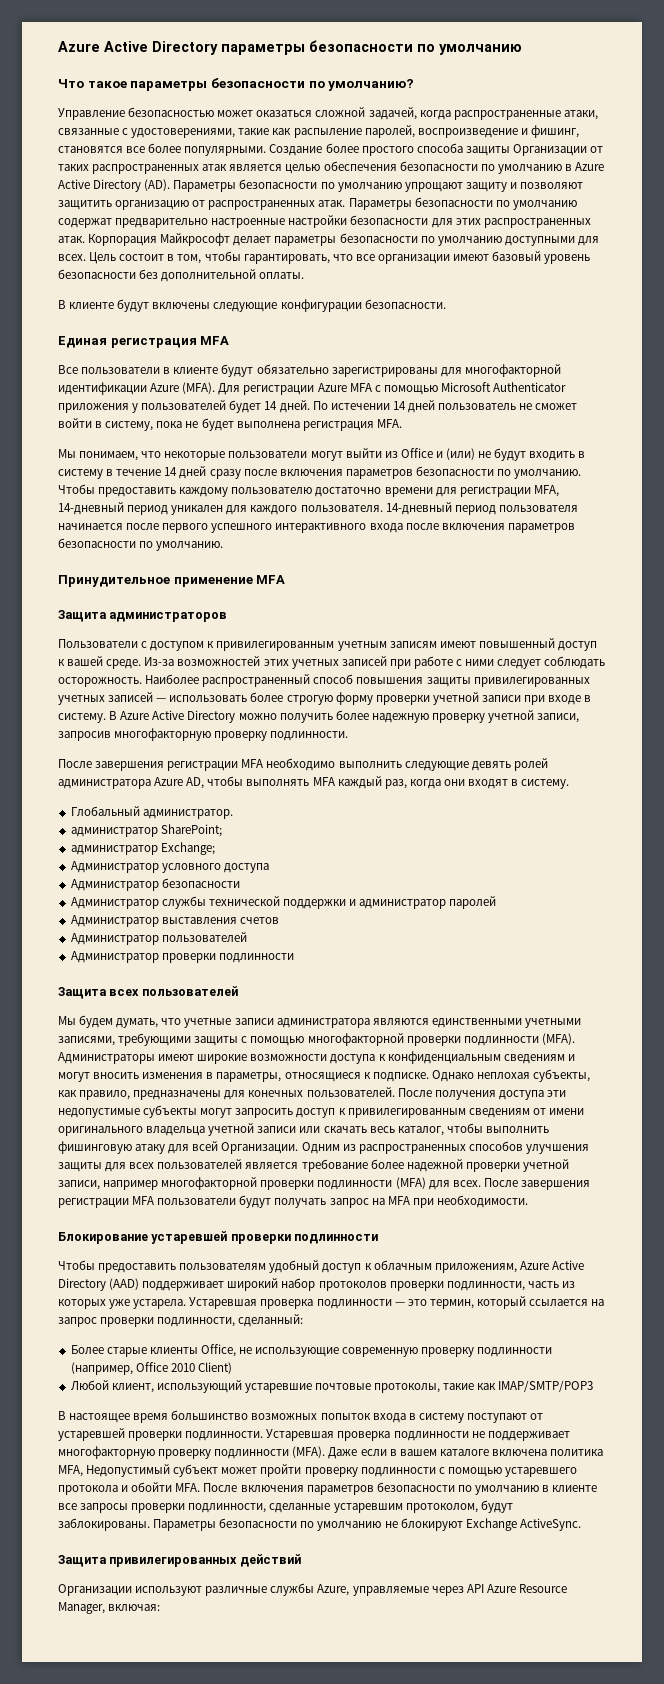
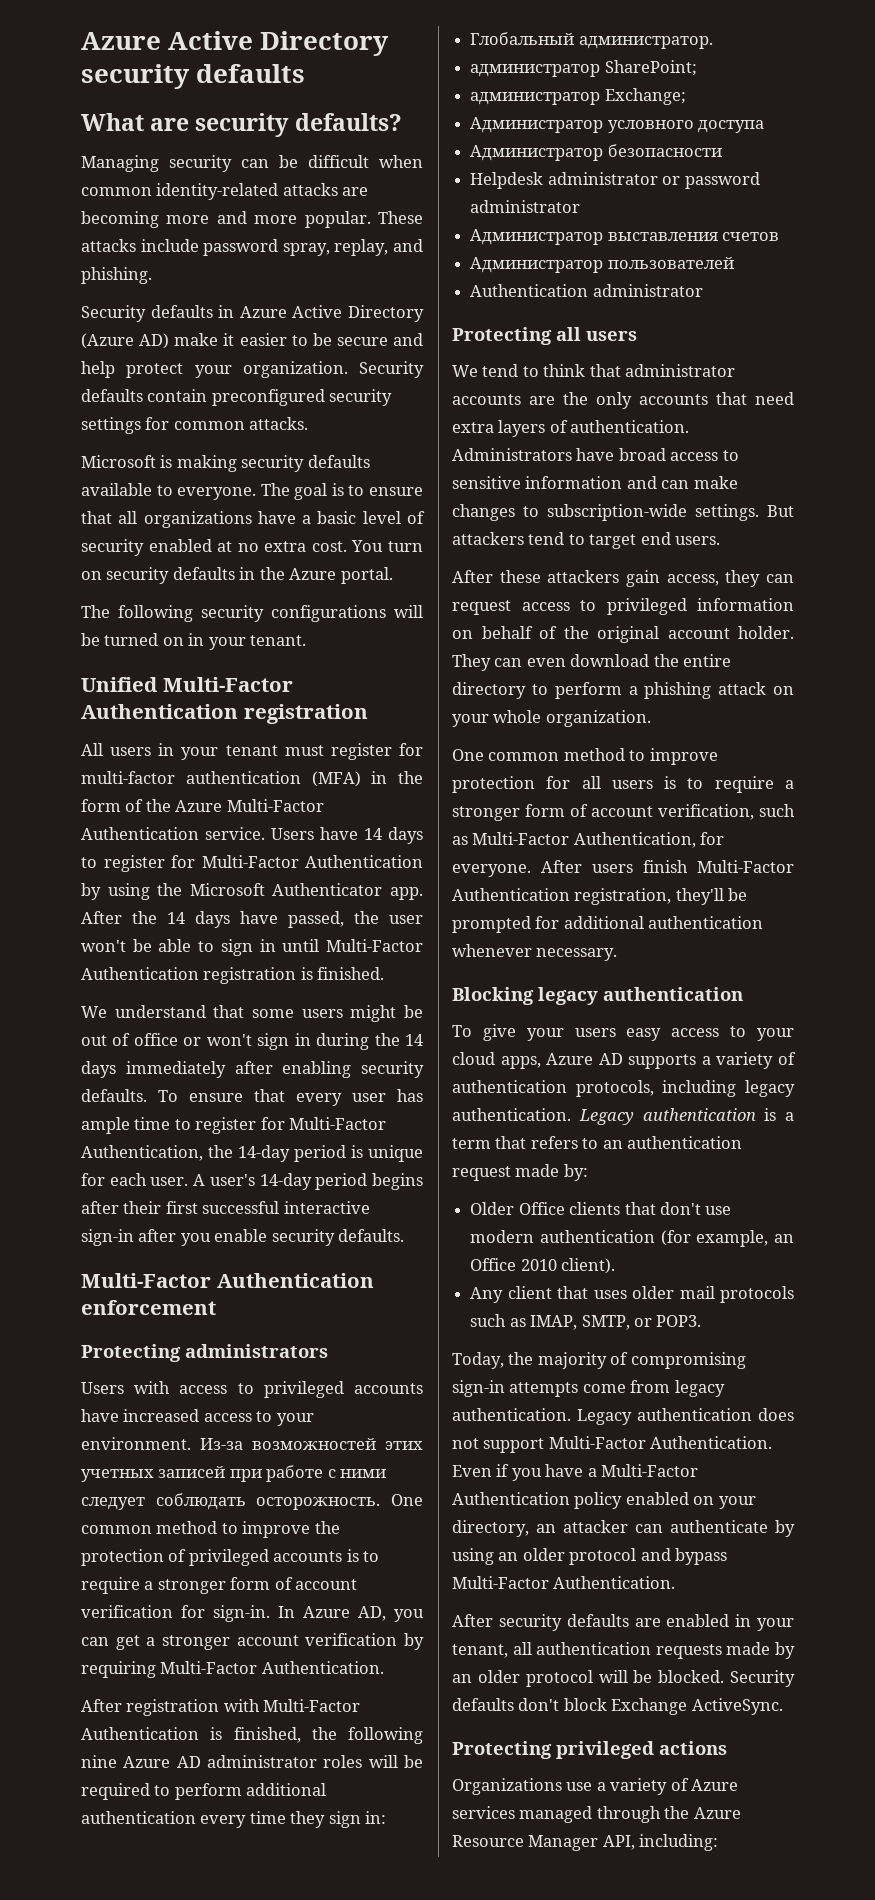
[58,40,522,55] [58,78,415,91] [58,107,598,120] [58,125,579,138] [58,143,604,156] [58,161,605,174] [58,179,584,192] [58,197,577,210] [58,215,591,228] [58,233,599,246] [58,251,591,264] [58,269,305,282] [58,299,446,312] [58,336,230,348] [58,364,561,377] [58,382,567,395] [58,400,578,413] [58,418,402,431] [58,448,586,461] [58,466,582,479] [58,484,559,497] [58,502,578,515] [58,523,575,533] [58,538,224,551] [58,575,286,587] [58,610,228,622] [58,638,597,651] [58,656,142,669] Azure Active Directory параметры безопасности по умолчанию // Что такое параметры безопасности по умолчанию? // Управление безопасностью может оказаться сложной задачей, когда распространенные атаки, связанные с удостоверениями, такие как распыление паролей, воспроизведение и фишинг, становятся все более популярными. Создание более простого способа защиты Организации от таких распространенных атак является целью обеспечения безопасности по умолчанию в Azure Active Directory (AD). Параметры безопасности по умолчанию упрощают защиту и позволяют защитить организацию от распространенных атак. Параметры безопасности по умолчанию содержат предварительно настроенные настройки безопасности для этих распространенных атак. Корпорация Майкрософт делает параметры безопасности по умолчанию доступными для всех. Цель состоит в том, чтобы гарантировать, что все организации имеют базовый уровень безопасности без дополнительной оплаты. // В клиенте будут включены следующие конфигурации безопасности. // Единая регистрация MFA // Все пользователи в клиенте будут обязательно зарегистрированы для многофакторной идентификации Azure (MFA). Для регистрации Azure MFA с помощью Microsoft Authenticator приложения у пользователей будет 14 дней. По истечении 14 дней пользователь не сможет войти в систему, пока не будет выполнена регистрация MFA. // Мы понимаем, что некоторые пользователи могут выйти из Office и (или) не будут входить в систему в течение 14 дней сразу после включения параметров безопасности по умолчанию. Чтобы предоставить каждому пользователю достаточно времени для регистрации MFA, 14-дневный период уникален для каждого пользователя. 14-дневный период пользователя начинается после первого успешного интерактивного входа после включения параметров безопасности по умолчанию. // Принудительное применение MFA // Защита администраторов // Пользователи с доступом к привилегированным учетным записям имеют повышенный доступ к вашей среде. -> [81,31,390,56] [81,64,306,89] [81,113,402,137] [81,155,423,172] [81,183,369,200] [81,211,423,228] [81,239,423,256] [81,267,152,284] [81,305,424,322] [81,333,423,349] [81,361,424,378] [81,389,393,406] [81,417,309,434] [81,455,370,472] [81,483,423,500] [81,511,425,528] [81,539,423,556] [81,567,393,584] [81,605,423,622] [81,633,307,650] [81,677,293,692] [81,704,368,724] [81,743,423,760] [81,771,423,787] [81,799,324,812] [81,827,423,844] [81,855,423,872] [81,883,423,900] [81,911,423,928] [81,939,423,956] [81,967,385,984] [81,1005,423,1022] [81,1033,424,1050] [81,1061,424,1078] [81,1089,423,1106] [81,1117,387,1134] [81,1145,423,1162] [81,1173,424,1190] [81,1201,370,1214] [81,1229,405,1246] [81,1273,374,1288] [81,1300,216,1315] [81,1344,328,1362] [81,1381,424,1398] [81,1409,314,1426] [81,1437,191,1450] Azure Active Directory security defaults // What are security defaults? // Managing security can be difficult when common identity-related attacks are becoming more and more popular. These attacks include password spray, replay, and phishing. // Security defaults in Azure Active Directory (Azure AD) make it easier to be secure and help protect your organization. Security defaults contain preconfigured security settings for common attacks. // Microsoft is making security defaults available to everyone. The goal is to ensure that all organizations have a basic level of security enabled at no extra cost. You turn on security defaults in the Azure portal. // The following security configurations will be turned on in your tenant. // Unified Multi-Factor Authentication registration // All users in your tenant must register for multi-factor authentication (MFA) in the form of the Azure Multi-Factor Authentication service. Users have 14 days to register for Multi-Factor Authentication by using the Microsoft Authenticator app. After the 14 days have passed, the user won't be able to sign in until Multi-Factor Authentication registration is finished. // We understand that some users might be out of office or won't sign in during the 14 days immediately after enabling security defaults. To ensure that every user has ample time to register for Multi-Factor Authentication, the 14-day period is unique for each user. A user's 14-day period begins after their first successful interactive sign-in after you enable security defaults. // Multi-Factor Authentication enforcement // Protecting administrators // Users with access to privileged accounts have increased access to your environment.
[145,674,590,687] [58,692,592,705] [58,710,580,723] [58,728,349,741] [58,758,548,771] [58,776,570,789] Наиболее распространенный способ повышения защиты привилегированных учетных записей — использовать более строгую форму проверки учетной записи при входе в систему. В Azure Active Directory можно получить более надежную проверку учетной записи, запросив многофакторную проверку подлинности. // После завершения регистрации MFA необходимо выполнить следующие девять ролей администратора Azure AD, чтобы выполнять MFA каждый раз, когда они входят в систему. -> [391,1494,423,1506] [81,1521,340,1538] [81,1549,380,1566] [81,1577,358,1594] [81,1605,424,1622] [81,1633,424,1650] [81,1661,384,1678] [81,1699,361,1716] [81,1727,423,1744] [81,1755,423,1768] [81,1783,327,1800] [81,1811,387,1828] One common method to improve the protection of privileged accounts is to require a stronger form of account verification for sign-in. In Azure AD, you can get a stronger account verification by requiring Multi-Factor Authentication. // After registration with Multi-Factor Authentication is finished, the following nine Azure AD administrator roles will be required to perform additional authentication every time they sign in:
[70,896,497,909] Администратор службы технической поддержки и администратор паролей -> [470,172,760,189] [470,200,581,213] Helpdesk administrator or password administrator
[70,951,294,963] [58,986,238,999] [58,1015,581,1028] [58,1033,575,1046] [58,1051,575,1064] [58,1069,591,1082] [58,1087,566,1100] [58,1105,584,1118] [58,1123,549,1136] [58,1141,589,1154] [58,1159,569,1172] [58,1177,590,1190] [58,1195,528,1208] [58,1231,379,1244] [58,1260,584,1273] [58,1278,575,1291] [58,1296,605,1309] [58,1314,304,1327] [70,1344,553,1357] [70,1362,232,1375] [70,1380,594,1393] [58,1410,544,1423] [58,1428,570,1441] [58,1446,604,1459] [58,1464,577,1477] [58,1482,598,1495] [58,1500,513,1513] [58,1518,581,1531] [58,1554,301,1567] [58,1583,567,1596] [58,1602,161,1614] Администратор проверки подлинности // Защита всех пользователей // Мы будем думать, что учетные записи администратора являются единственными учетными записями, требующими защиты с помощью многофакторной проверки подлинности (MFA). Администраторы имеют широкие возможности доступа к конфиденциальным сведениям и могут вносить изменения в параметры, относящиеся к подписке. Однако неплохая субъекты, как правило, предназначены для конечных пользователей. После получения доступа эти недопустимые субъекты могут запросить доступ к привилегированным сведениям от имени оригинального владельца учетной записи или скачать весь каталог, чтобы выполнить фишинговую атаку для всей Организации. Одним из распространенных способов улучшения защиты для всех пользователей является требование более надежной проверки учетной записи, например многофакторной проверки подлинности (MFA) для всех. После завершения регистрации MFA пользователи будут получать запрос на MFA при необходимости. // Блокирование устаревшей проверки подлинности // Чтобы предоставить пользователям удобный доступ к облачным приложениям, Azure Active Directory (AAD) поддерживает широкий набор протоколов проверки подлинности, часть из которых уже устарела. Устаревшая проверка подлинности — это термин, который ссылается на запрос проверки подлинности, сделанный: // Более старые клиенты Office, не использующие современную проверку подлинности (например, Office 2010 Client) // Любой клиент, использующий устаревшие почтовые протоколы, такие как IMAP/SMTP/POP3 // В настоящее время большинство возможных попыток входа в систему поступают от устаревшей проверки подлинности. Устаревшая проверка подлинности не поддерживает многофакторную проверку подлинности (MFA). Даже если в вашем каталоге включена политика MFA, Недопустимый субъект может пройти проверку подлинности с помощью устаревшего протокола и обойти MFA. После включения параметров безопасности по умолчанию в клиенте все запросы проверки подлинности, сделанные устаревшим протоколом, будут заблокированы. Параметры безопасности по умолчанию не блокируют Exchange ActiveSync. // Защита привилегированных действий // Организации используют различные службы Azure, управляемые через API Azure Resource Manager, включая: -> [470,284,703,297] [452,327,637,345] [452,364,736,377] [452,392,794,409] [452,420,690,437] [452,448,739,461] [452,476,738,489] [452,504,794,521] [452,532,721,549] [452,570,794,587] [452,598,794,615] [452,626,794,643] [452,654,732,671] [452,682,794,699] [452,710,651,727] [452,748,718,765] [452,776,794,793] [452,804,795,821] [452,832,725,848] [452,860,794,877] [452,888,748,905] [452,916,764,933] [452,944,618,961] [452,987,743,1005] [452,1024,794,1041] [452,1052,796,1069] [452,1080,795,1097] [452,1108,794,1125] [452,1136,743,1149] [452,1164,588,1181] [470,1202,732,1215] [470,1230,794,1247] [470,1258,616,1274] [470,1286,794,1303] [470,1314,702,1330] [452,1352,746,1369] [452,1380,725,1397] [452,1408,794,1425] [452,1436,773,1453] [452,1464,699,1481] [452,1492,756,1509] [452,1520,795,1537] [452,1548,728,1565] [452,1576,676,1589] [452,1614,794,1631] [452,1642,795,1659] [452,1670,795,1687] [452,1698,783,1715] [452,1741,727,1759] [452,1778,739,1795] [452,1806,741,1823] [452,1834,719,1851] Authentication administrator // Protecting all users // We tend to think that administrator accounts are the only accounts that need extra layers of authentication. Administrators have broad access to sensitive information and can make changes to subscription-wide settings. But attackers tend to target end users. // After these attackers gain access, they can request access to privileged information on behalf of the original account holder. They can even download the entire directory to perform a phishing attack on your whole organization. // One common method to improve protection for all users is to require a stronger form of account verification, such as Multi-Factor Authentication, for everyone. After users finish Multi-Factor Authentication registration, they'll be prompted for additional authentication whenever necessary. // Blocking legacy authentication // To give your users easy access to your cloud apps, Azure AD supports a variety of authentication protocols, including legacy authentication. Legacy authentication is a term that refers to an authentication request made by: // Older Office clients that don't use modern authentication (for example, an Office 2010 client). // Any client that uses older mail protocols such as IMAP, SMTP, or POP3. // Today, the majority of compromising sign-in attempts come from legacy authentication. Legacy authentication does not support Multi-Factor Authentication. Even if you have a Multi-Factor Authentication policy enabled on your directory, an attacker can authenticate by using an older protocol and bypass Multi-Factor Authentication. // After security defaults are enabled in your tenant, all authentication requests made by an older protocol will be blocked. Security defaults don't block Exchange ActiveSync. // Protecting privileged actions // Organizations use a variety of Azure services managed through the Azure Resource Manager API, including:

